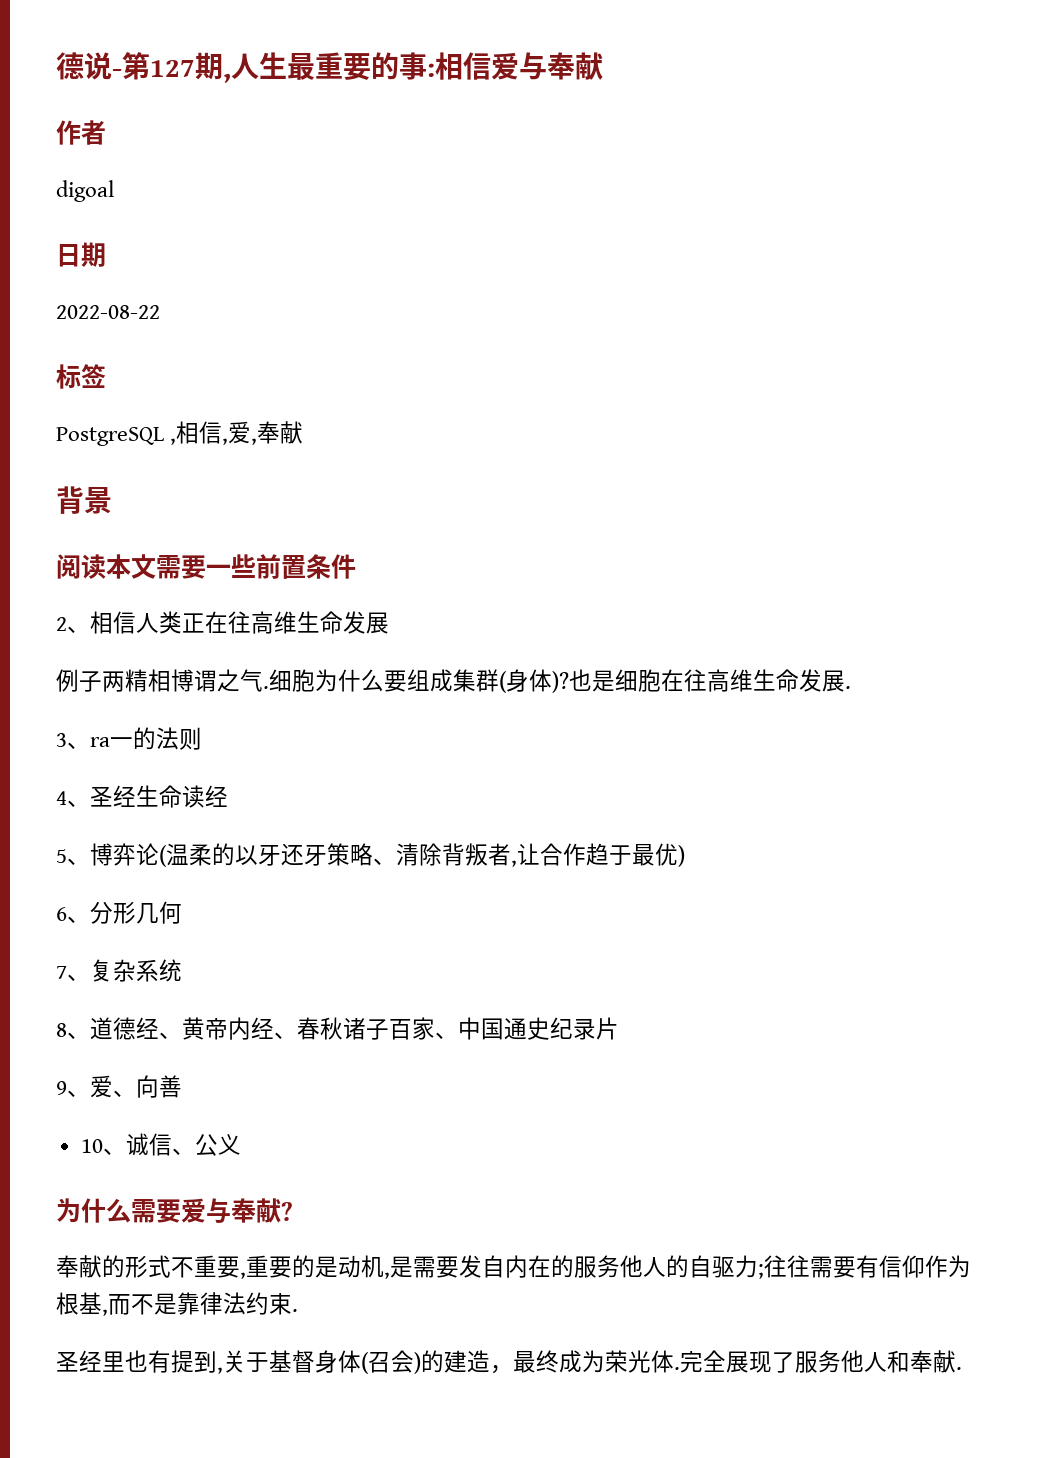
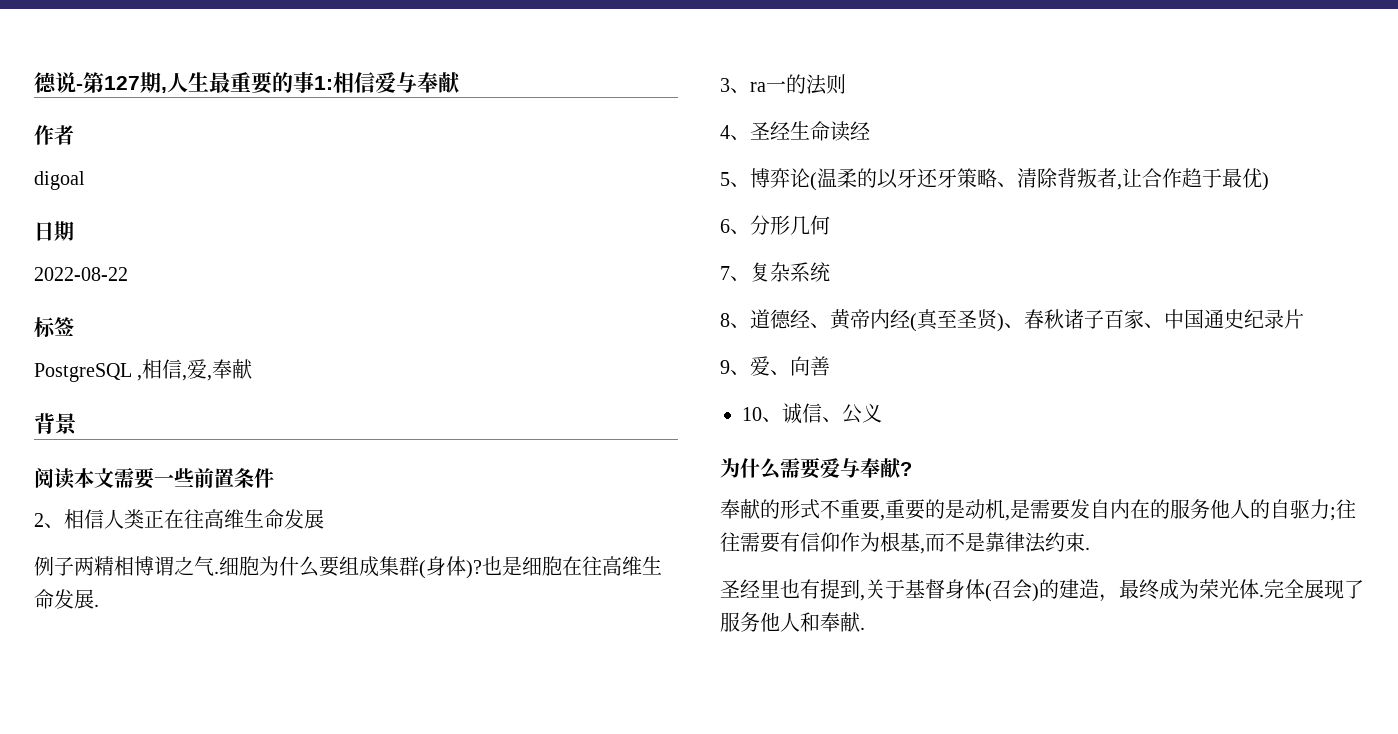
[427,63,435,77] : -> [314,76,333,90] 1:
(274, 1028) none -> [910,309,1004,332] (真至圣贤)

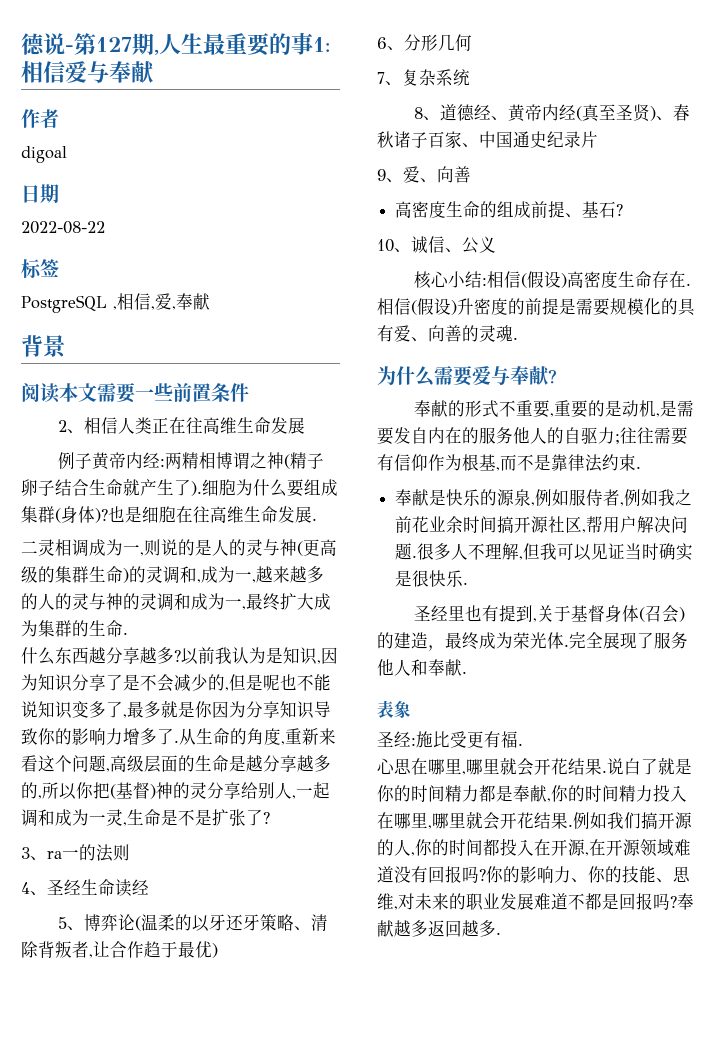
[74,556,219,576] 两精相博谓之气. -> [91,452,324,470] [21,479,202,496] 黄帝内经:两精相博谓之神(精子卵子结合生命就产生了).
(99, 605) none -> [21,539,337,557] [21,566,324,584] [21,593,331,611] [21,620,128,637] [21,647,338,665] [21,674,331,692] [21,701,331,719] [21,728,336,745] [21,755,331,773] [21,782,330,800] [21,809,270,827] // 二灵相调成为一,则说的是人的灵与神(更高级的集群生命)的灵调和,成为一,越来越多的人的灵与神的灵调和成为一,最终扩大成为集群的生命. // 什么东西越分享越多?以前我认为是知识,因为知识分享了是不会减少的,但是呢也不能说知识变多了,最多就是你因为分享知识导致你的影响力增多了.从生命的角度,重新来看这个问题,高级层面的生命是越分享越多的,所以你把(基督)神的灵分享给别人,一起调和成为一灵,生命是不是扩张了?
[742,403,882,424] 10、诚信、公义 -> [395,201,624,218] [377,236,496,254] [413,271,691,289] [377,298,696,316] [377,325,518,342] 高密度生命的组成前提、基石? // 10、诚信、公义 // 核心小结:相信(假设)高密度生命存在.相信(假设)升密度的前提是需要规模化的具有爱、向善的灵魂.
(1090, 548) none -> [395,489,693,506] [395,516,689,533] [395,543,694,561] [395,570,469,587] // 奉献是快乐的源泉,例如服侍者,例如我之前花业余时间搞开源社区,帮用户解决问题.很多人不理解,但我可以见证当时确实是很快乐.
(865, 628) none -> [377,700,411,718] [377,731,523,748] [377,758,692,776] [377,784,687,802] [377,812,692,830] [377,838,691,857] [377,866,690,883] [377,893,694,911] [377,920,501,937] // 表象 // 圣经:施比受更有福. // 心思在哪里,哪里就会开花结果.说白了就是你的时间精力都是奉献,你的时间精力投入在哪里,哪里就会开花结果.例如我们搞开源的人,你的时间都投入在开源,在开源领域难道没有回报吗?你的影响力、你的技能、思维,对未来的职业发展难道不都是回报吗?奉献越多返回越多.

